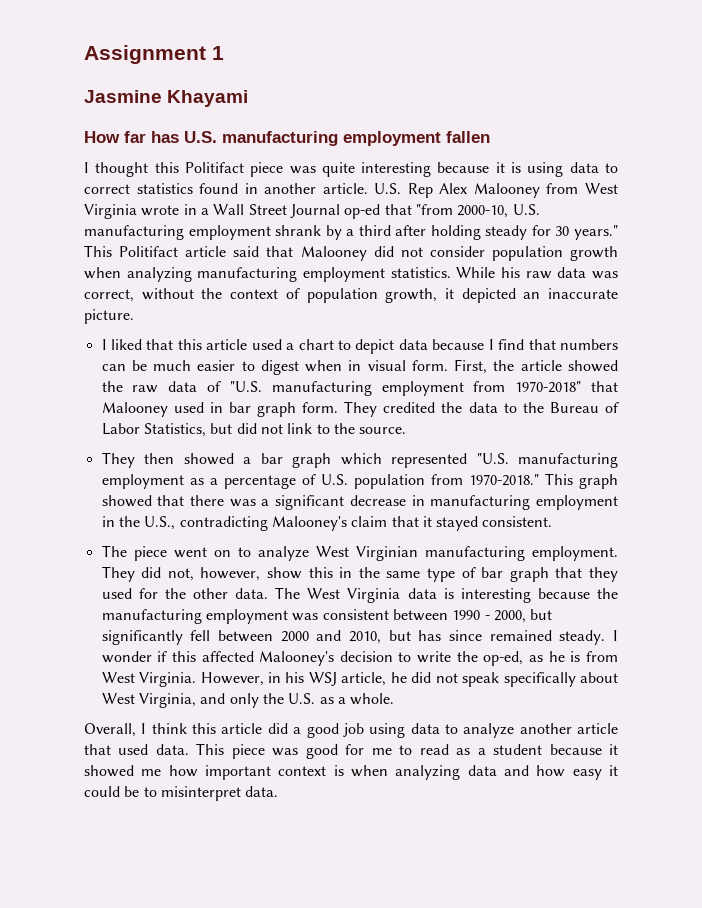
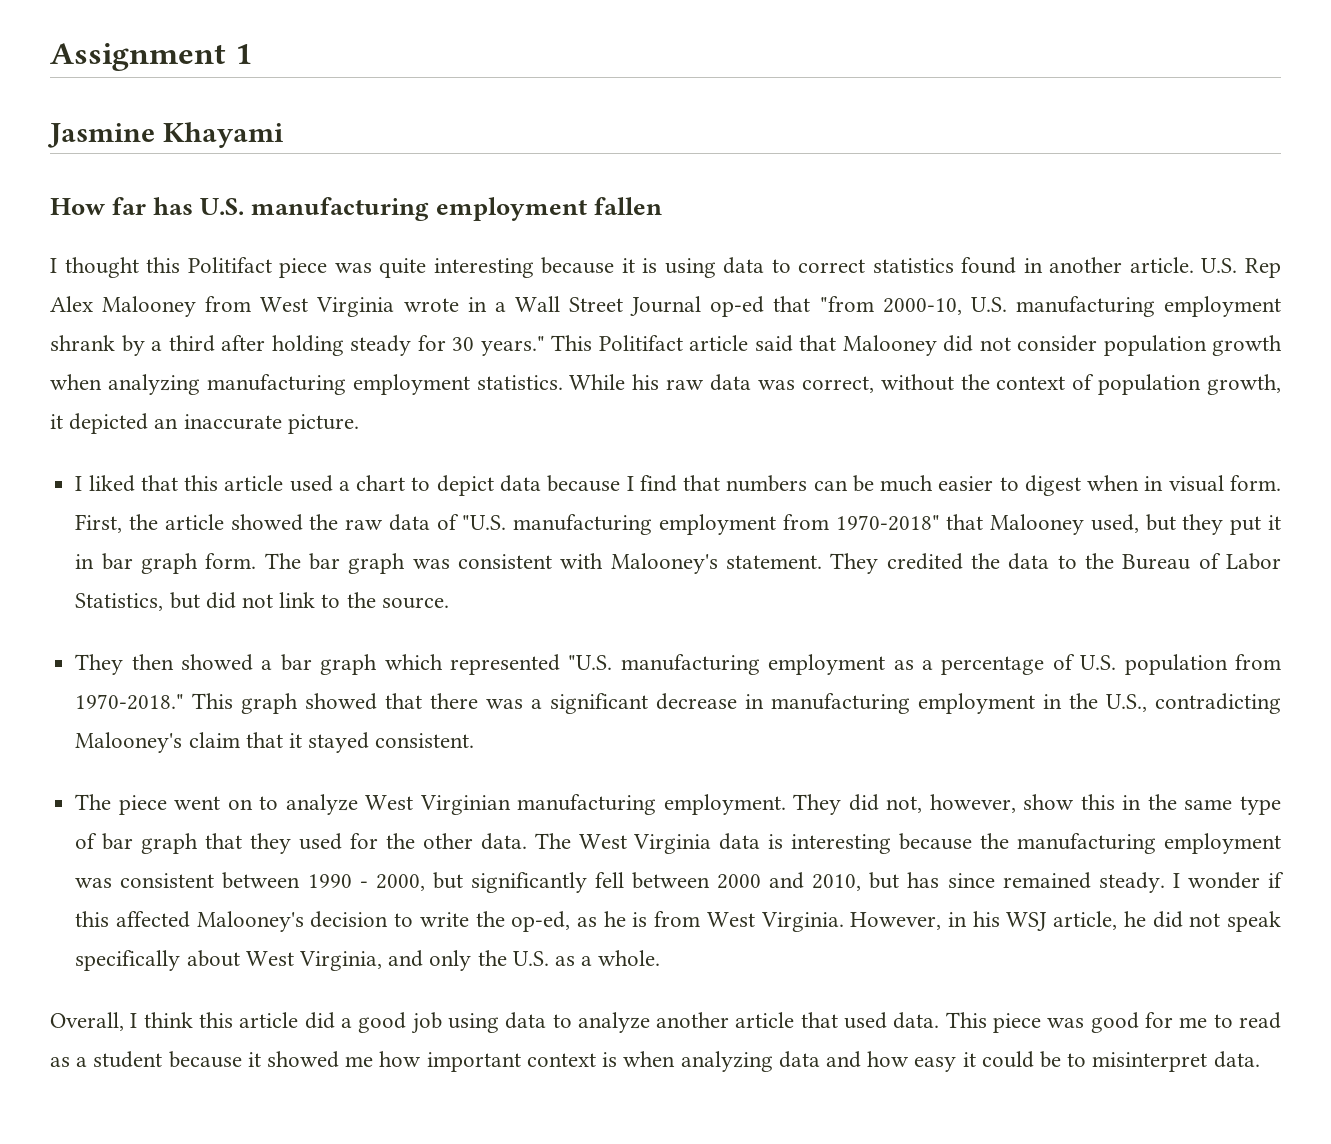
[173,402,339,417] used in bar graph form. -> [1090,514,1282,535] [75,553,822,574] used, but they put it in bar graph form. The bar graph was consistent with Malooney's statement.

